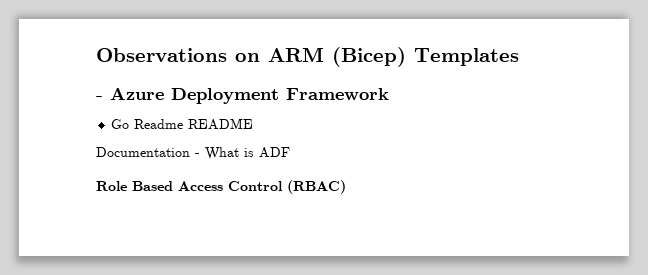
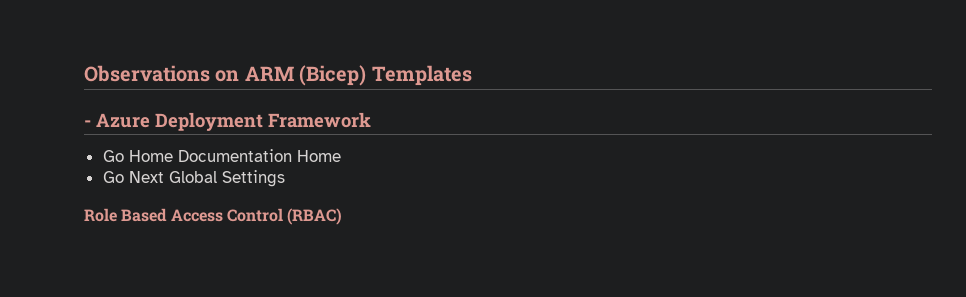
[134,118,254,130] [96,147,290,160] Readme README // Documentation - What is ADF -> [128,149,341,162] [102,170,285,187] Home Documentation Home // Go Next Global Settings

